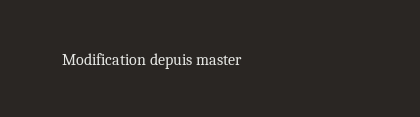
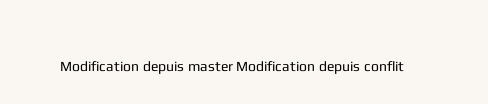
(243, 60) none -> [236,61,404,74] Modification depuis conflit

